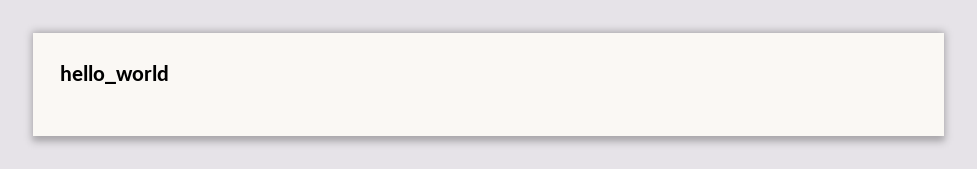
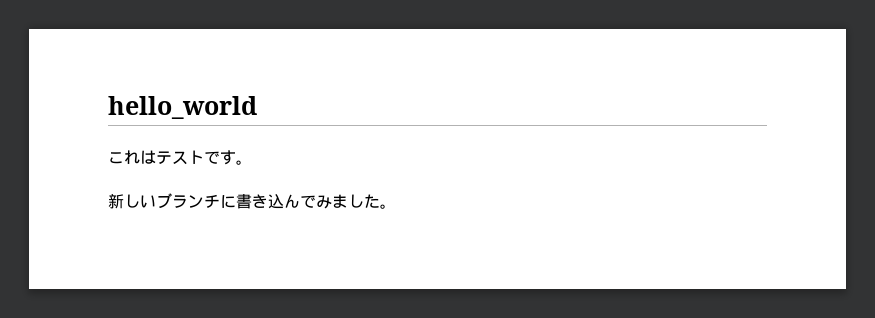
(169, 74) none -> [108,150,252,165] [108,193,396,209] // これはテストです。 // 新しいブランチに書き込んでみました。

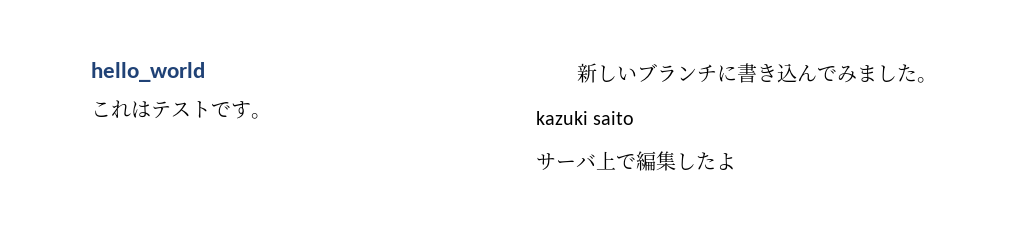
(396, 206) none -> [536,111,635,125] [536,151,736,171] // kazuki saito // サーバ上で編集したよ

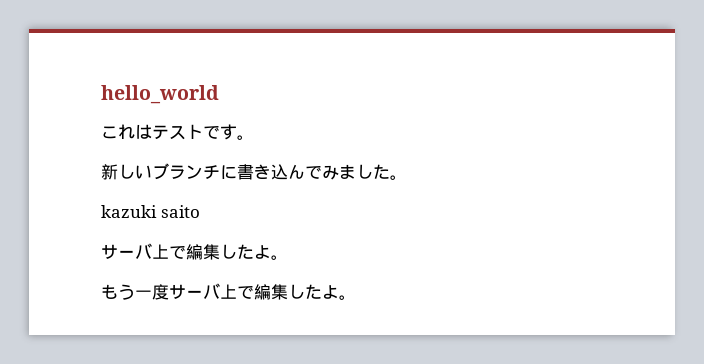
(736, 161) none -> [271,255,288,260] [101,283,356,300] 。 // もう一度サーバ上で編集したよ。

